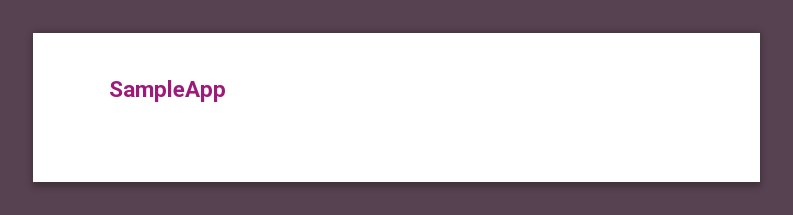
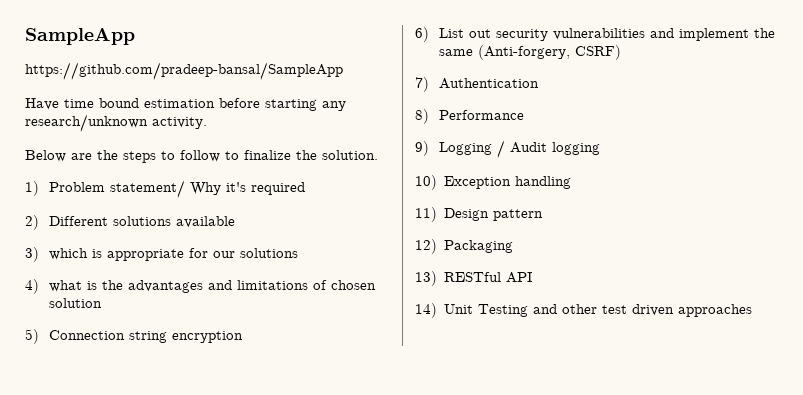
(226, 91) none -> [25,62,343,80] [25,98,346,111] [25,114,207,132] [25,150,378,163] [25,180,306,198] [25,215,236,230] [25,247,299,262] [25,279,377,294] [49,298,103,308] [25,329,244,344] [415,27,776,42] [439,45,622,60] [415,77,540,92] [415,109,525,124] [415,140,601,158] [415,175,572,190] [415,207,544,222] [415,239,514,254] [415,271,533,286] [415,303,753,318] // https://github.com/pradeep-bansal/SampleApp // Have time bound estimation before starting any research/unknown activity. // Below are the steps to follow to finalize the solution. // 1) Problem statement/ Why it's required // 2) Different solutions available // 3) which is appropriate for our solutions // 4) what is the advantages and limitations of chosen solution // 5) Connection string encryption // 6) List out security vulnerabilities and implement the same (Anti-forgery, CSRF) // 7) Authentication // 8) Performance // 9) Logging / Audit logging // 10) Exception handling // 11) Design pattern // 12) Packaging // 13) RESTful API // 14) Unit Testing and other test driven approaches

